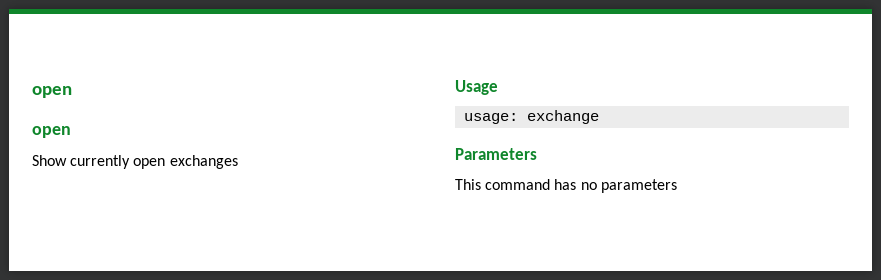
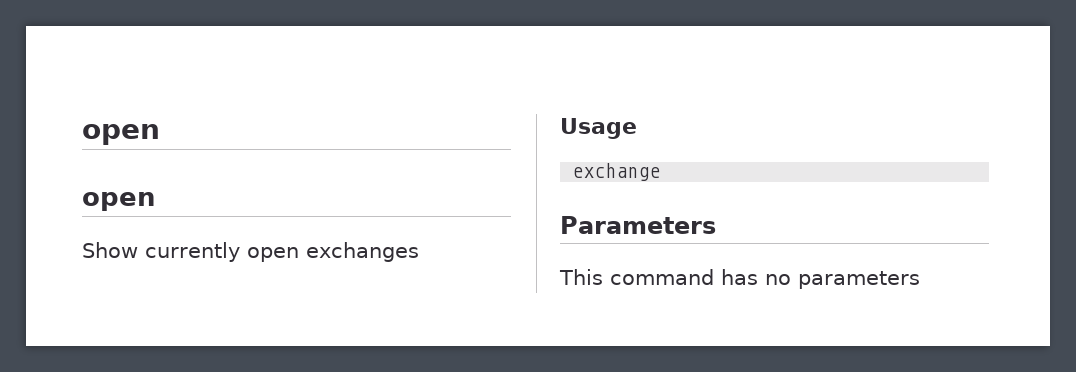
[464,113,519,124] usage: -> (637, 128) none

